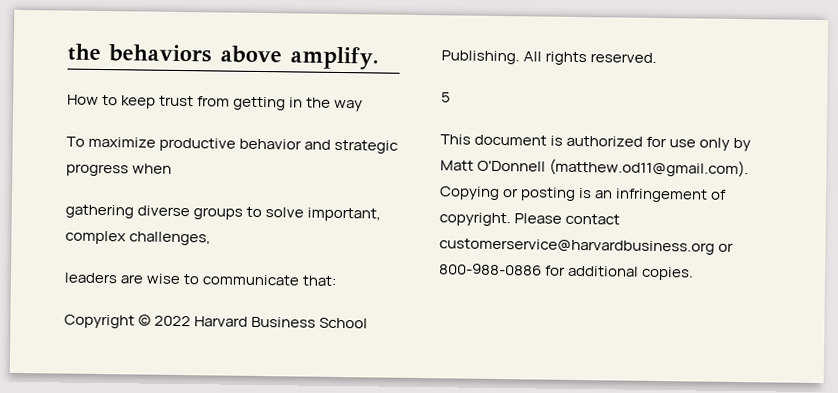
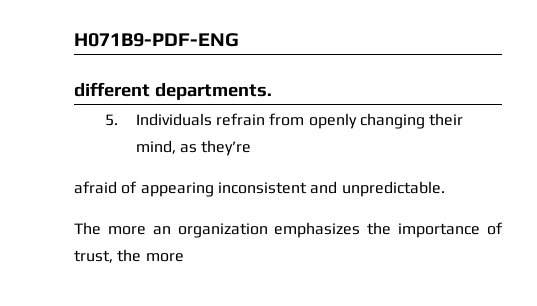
[67,43,379,70] [67,94,364,112] [66,136,399,154] [66,163,173,177] [65,204,382,222] [65,230,212,246] [64,272,337,286] [64,314,369,329] [441,50,658,66] [441,92,451,103] [440,134,752,152] [440,158,750,178] [439,186,728,203] [439,212,621,227] [439,238,735,255] [439,263,695,281] the behaviors above amplify. // How to keep trust from getting in the way // To maximize productive behavior and strategic progress when // gathering diverse groups to solve important, complex challenges, // leaders are wise to communicate that: // Copyright © 2022 Harvard Business School Publishing. All rights reserved. // 5 // This document is authorized for use only by Matt O'Donnell (matthew.od11@gmail.com). Copying or posting is an infringement of copyright. Please contact customerservice@harvardbusiness.org or 800-988-0886 for additional copies. -> [74,33,239,47] [74,82,272,100] [104,113,464,129] [135,140,252,156] [74,181,445,197] [74,222,503,238] [74,249,184,263] H071B9-PDF-ENG // different departments. // 5. Individuals refrain from openly changing their mind, as they’re // afraid of appearing inconsistent and unpredictable. // The more an organization emphasizes the importance of trust, the more

